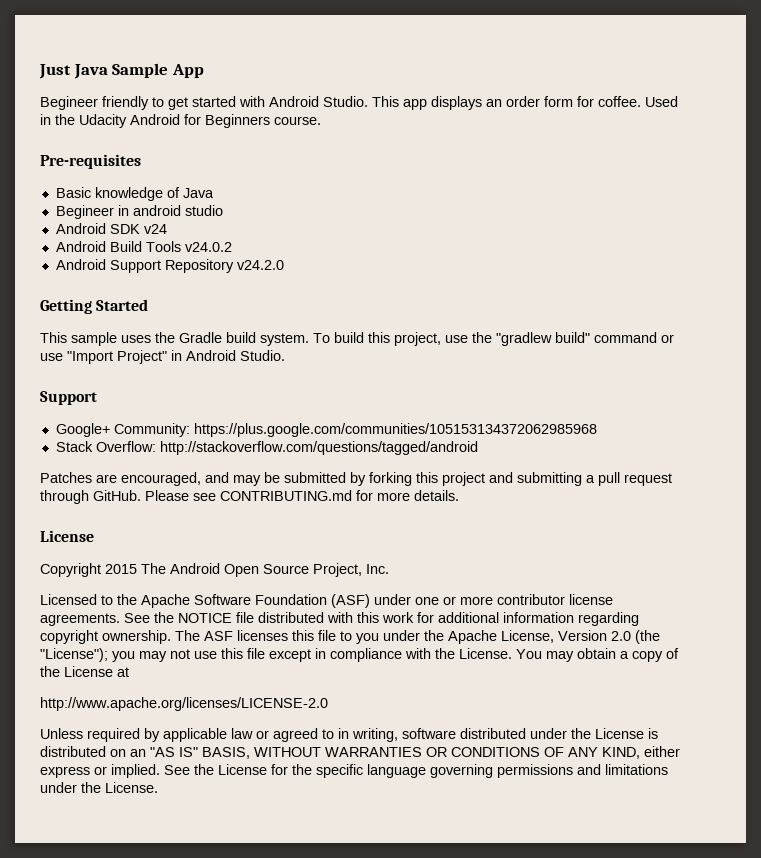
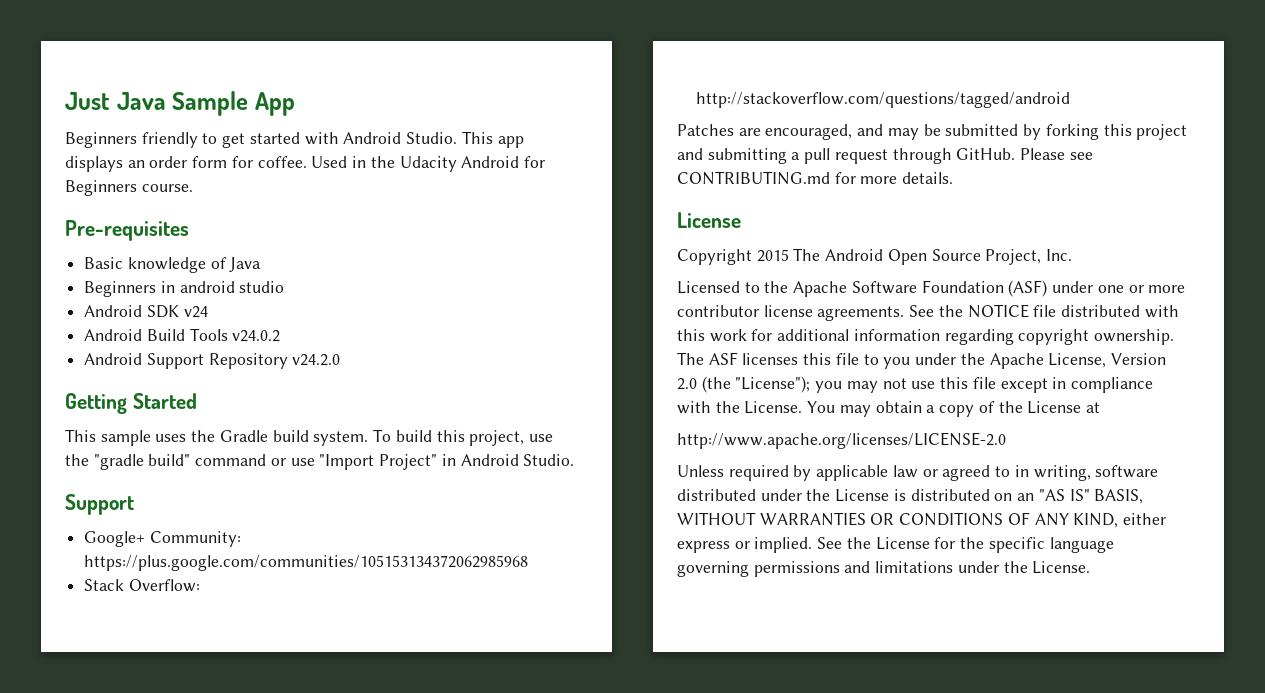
[40,96,98,110] Begineer -> [65,132,137,148] Beginners
[55,205,114,219] Begineer -> [84,281,157,297] Beginners
[496,332,552,346] "gradlew -> [93,454,144,470] "gradle

